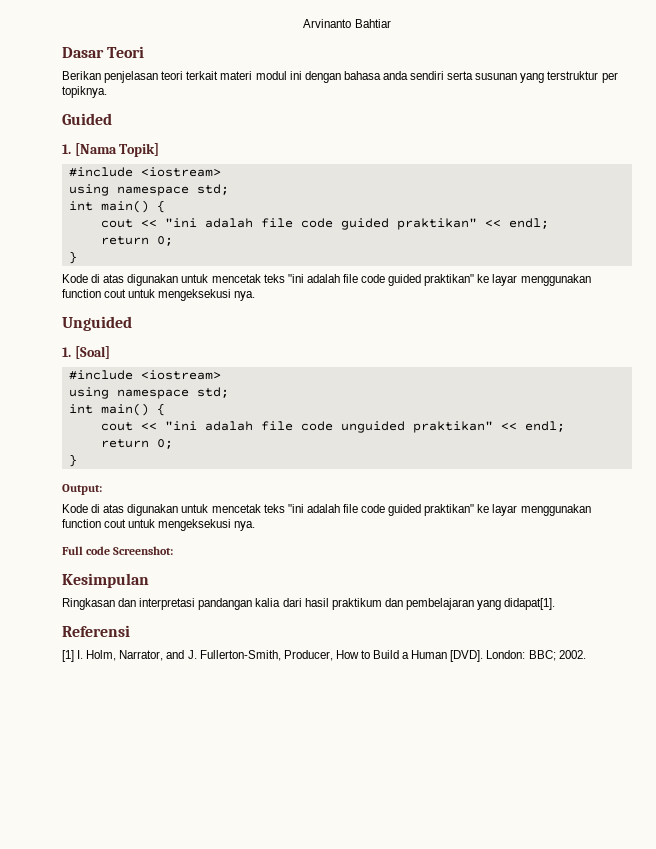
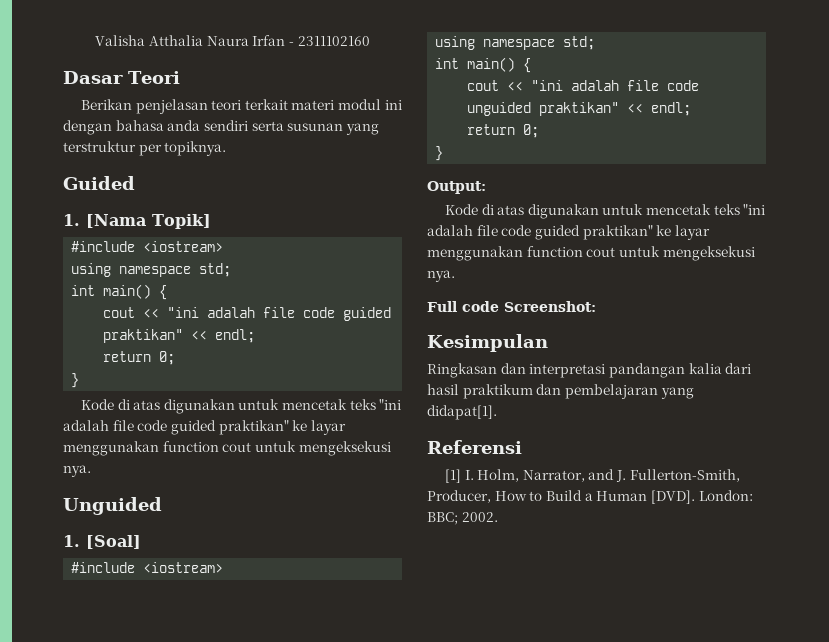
[303,19,391,28] Arvinanto Bahtiar -> [95,35,370,46] Valisha Atthalia Naura Irfan - 2311102160

